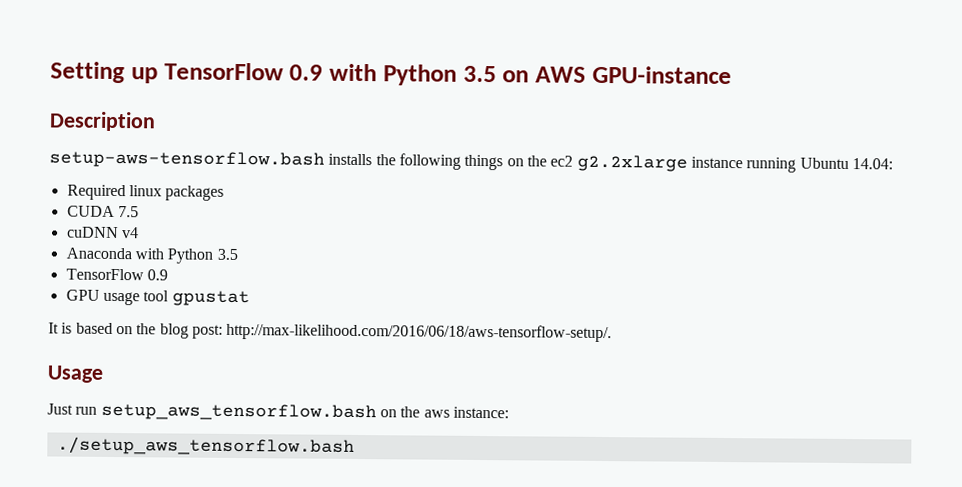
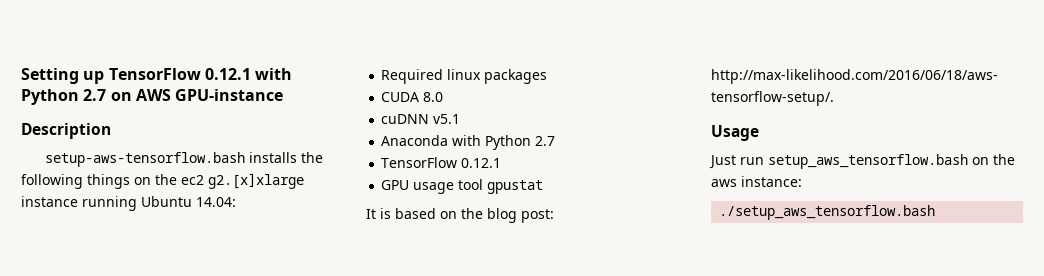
[289,63,497,86] 0.9 with Python 3.5 -> [204,68,293,80] [21,89,107,105] 0.12.1 with Python 2.7
[576,154,688,172] g2.2xlarge -> [208,173,304,189] g2.[x]xlarge
[117,206,139,218] 7.5 -> [423,92,444,102] 8.0
[121,227,139,239] v4 -> [433,114,461,124] v5.1
[216,248,238,261] [65,268,168,281] 3.5 // TensorFlow 0.9 -> [535,136,556,146] [381,157,502,168] 2.7 // TensorFlow 0.12.1

